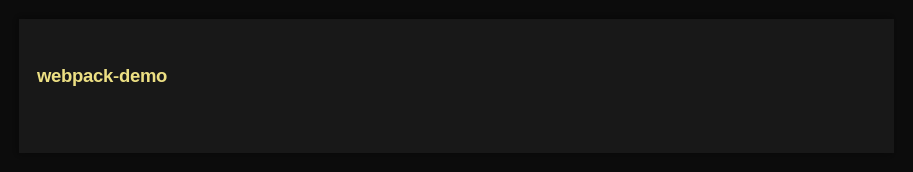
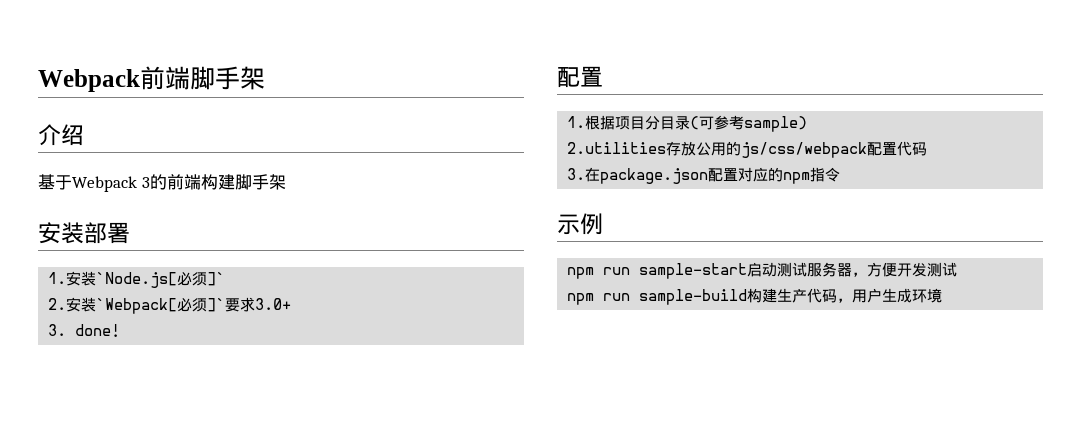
[36,69,167,86] webpack-demo -> [38,66,265,92] [38,124,84,146] [38,174,286,192] [38,222,130,244] [48,271,226,288] [48,297,292,314] [48,324,121,337] [557,66,603,88] [567,115,808,132] [567,141,928,158] [567,167,841,184] [557,213,603,235] [567,262,958,279] [567,288,943,305] Webpack前端脚手架 // 介绍 // 基于Webpack 3的前端构建脚手架 // 安装部署 // 1.安装`Node.js[必须]` // 2.安装`Webpack[必须]`要求3.0+ // 3. done! // 配置 // 1.根据项目分目录(可参考sample) // 2.utilities存放公用的js/css/webpack配置代码 // 3.在package.json配置对应的npm指令 // 示例 // npm run sample-start启动测试服务器，方便开发测试 // npm run sample-build构建生产代码，用户生成环境

